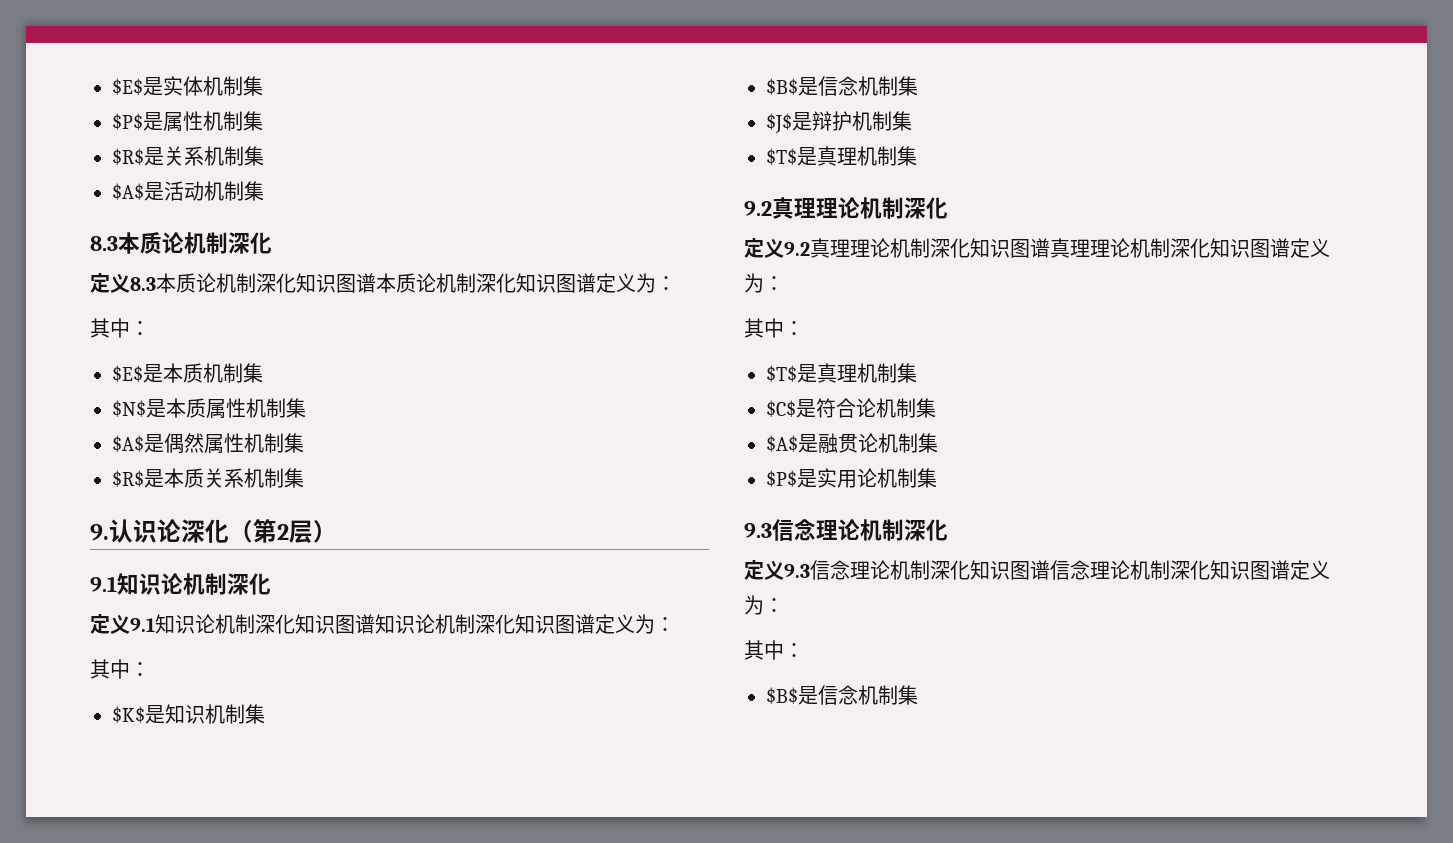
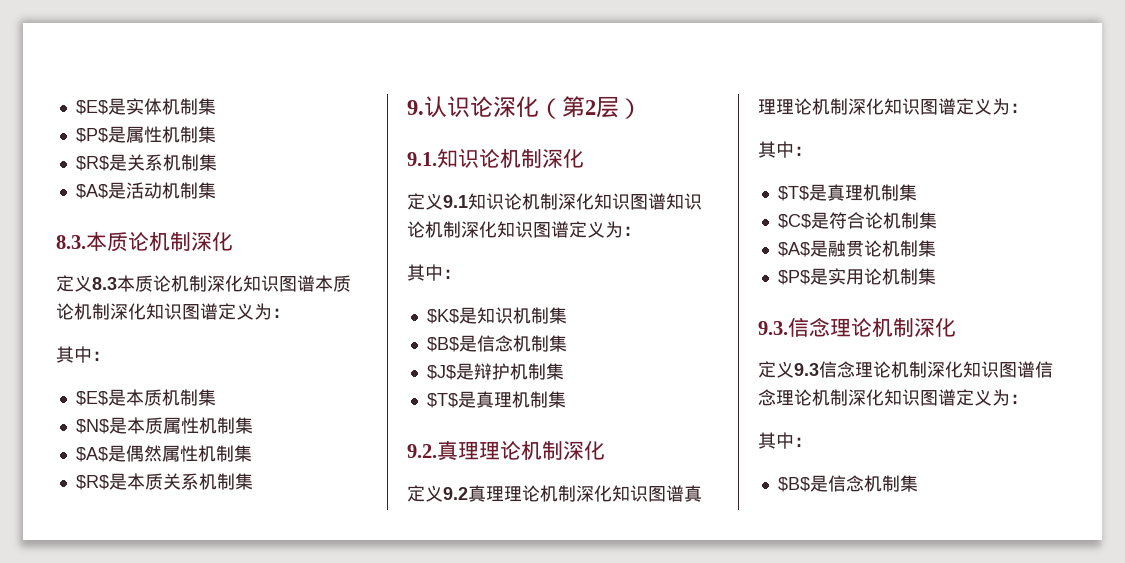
[90,236,118,251] 8.3 -> [56,235,86,249] 8.3.
[90,576,117,592] 9.1 -> [407,152,437,166] 9.1.
[744,201,772,216] 9.2 -> [407,444,437,458] 9.2.
[744,523,772,538] 9.3 -> [758,321,788,335] 9.3.

